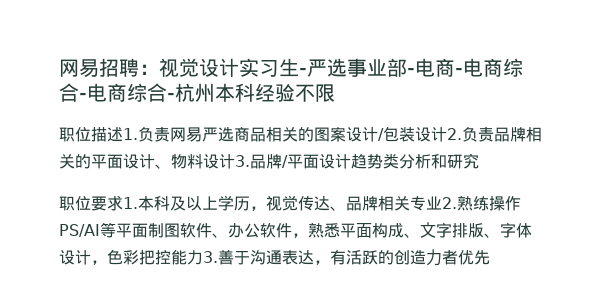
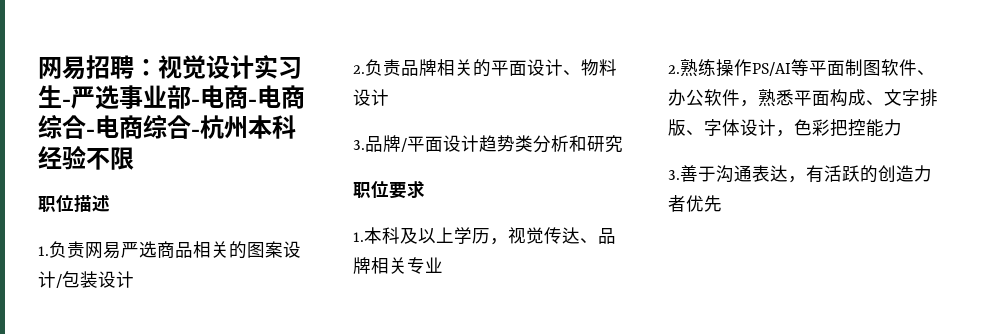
(123, 134) none -> (110, 203) //
(447, 134) none -> (134, 279) //
(235, 161) none -> (389, 97) //
(123, 203) none -> (425, 189) //
(442, 203) none -> (443, 265) //
(203, 257) none -> (902, 127) //

